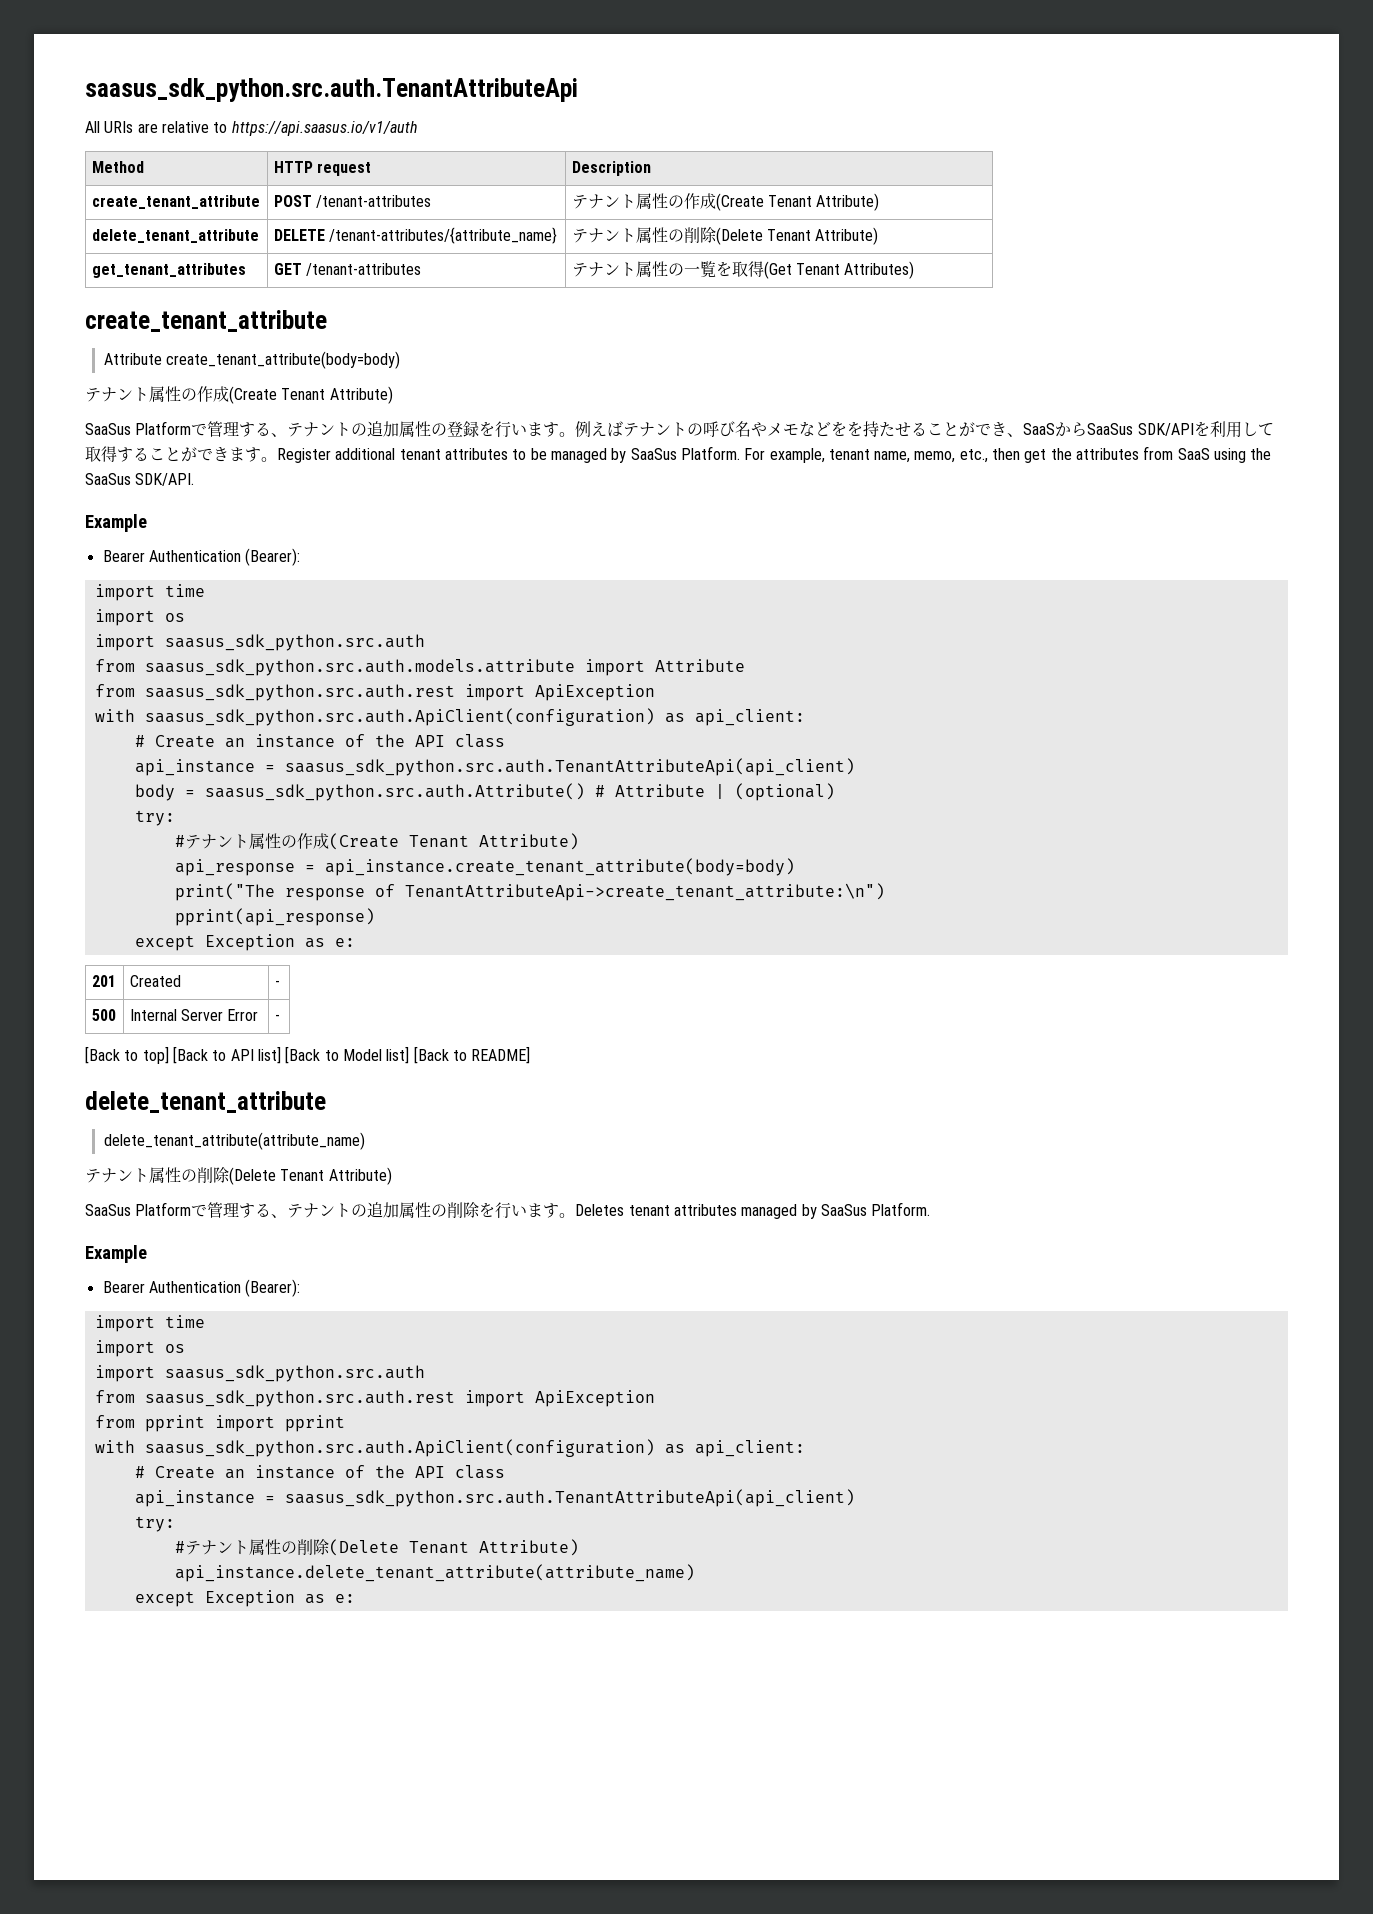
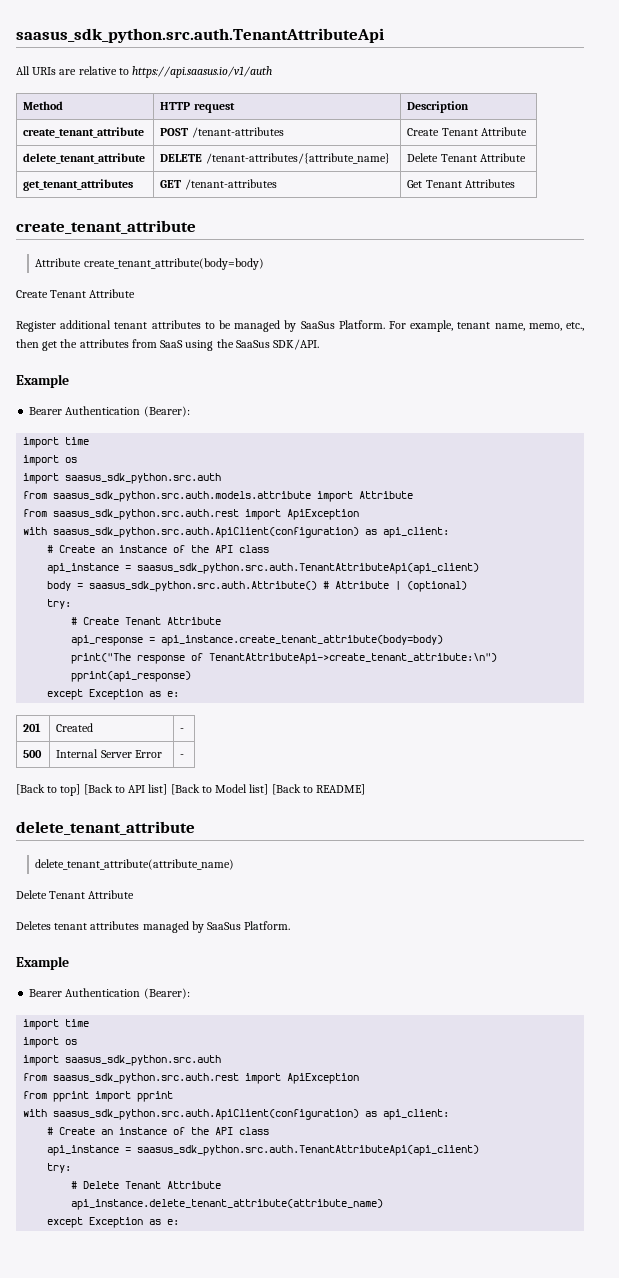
[571,193,880,211] [91,229,259,243] [273,227,557,244] [571,227,879,245] [91,263,246,278] [273,263,421,276] [571,261,915,279] [85,310,327,332] [103,351,400,369] [85,386,393,404] [85,421,1274,438] [85,446,277,462] テナント属性の作成(Create Tenant Attribute) // delete_tenant_attribute | DELETE /tenant-attributes/{attribute_name} | テナント属性の削除(Delete Tenant Attribute) // get_tenant_attributes | GET /tenant-attributes | テナント属性の一覧を取得(Get Tenant Attributes) // create_tenant_attribute // Attribute create_tenant_attribute(body=body) // テナント属性の作成(Create Tenant Attribute) // SaaSus Platformで管理する、テナントの追加属性の登録を行います。例えばテナントの呼び名やメモなどをを持たせることができ、SaaSからSaaSus SDK/APIを利用して取得することができます。 -> [407,127,527,136] [23,153,146,164] [160,153,390,164] [407,153,526,162] [23,179,134,191] [160,179,277,190] [407,179,515,188] [16,220,196,234] [35,258,264,270] [16,289,136,298] Create Tenant Attribute // delete_tenant_attribute | DELETE /tenant-attributes/{attribute_name} | Delete Tenant Attribute // get_tenant_attributes | GET /tenant-attributes | Get Tenant Attributes // create_tenant_attribute // Attribute create_tenant_attribute(body=body) // Create Tenant Attribute //
[184,833,579,850] テナント属性の作成(Create Tenant Attribute) -> [83,617,222,625] Create Tenant Attribute
[85,1167,392,1185] [85,1202,576,1219] テナント属性の削除(Delete Tenant Attribute) // SaaSus Platformで管理する、テナントの追加属性の削除を行います。 -> [16,890,135,899] Delete Tenant Attribute //
[184,1539,579,1556] テナント属性の削除(Delete Tenant Attribute) -> [83,1181,222,1189] Delete Tenant Attribute

